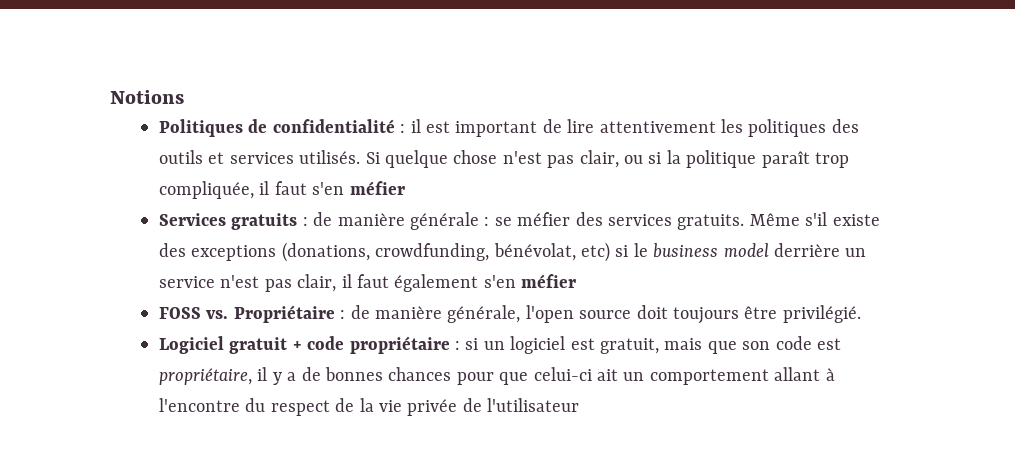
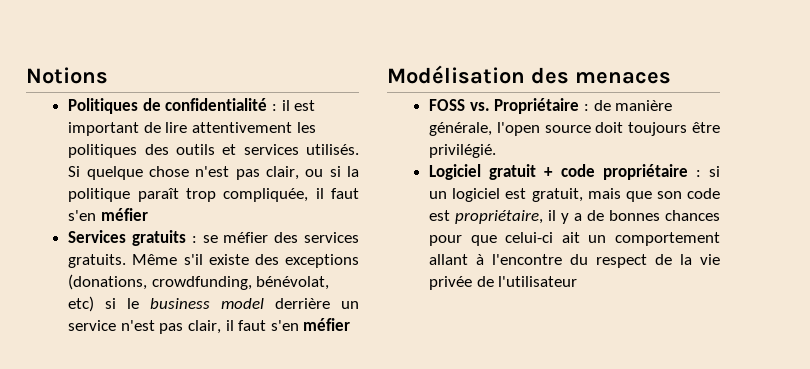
[313,212,490,230] de manière générale : -> (197, 239) none
[394,274,577,292] également s'en méfier -> [270,318,351,331] [387,65,671,84] s'en méfier // Modélisation des menaces

